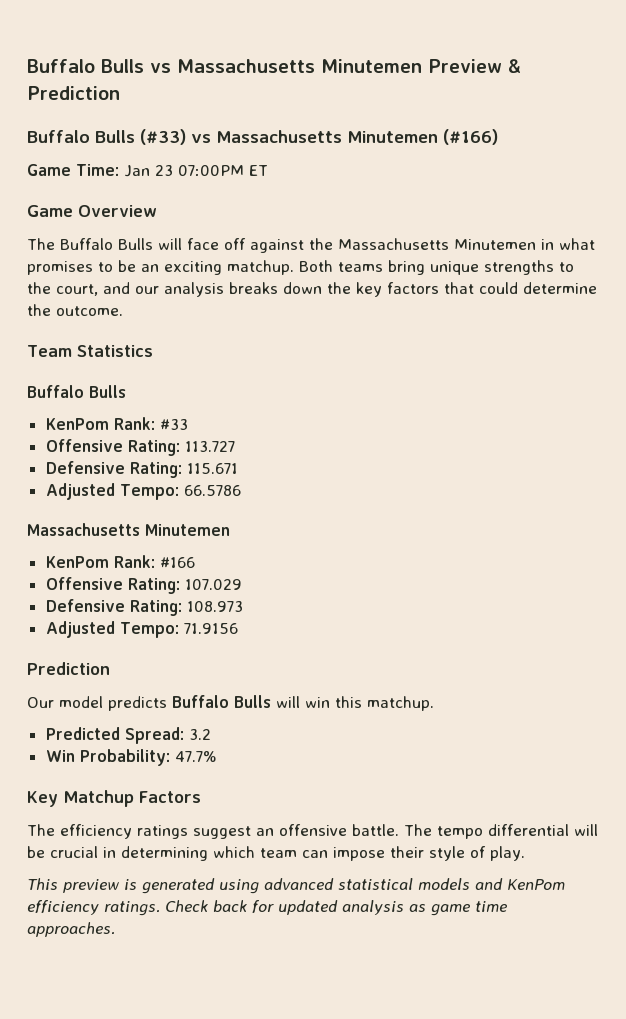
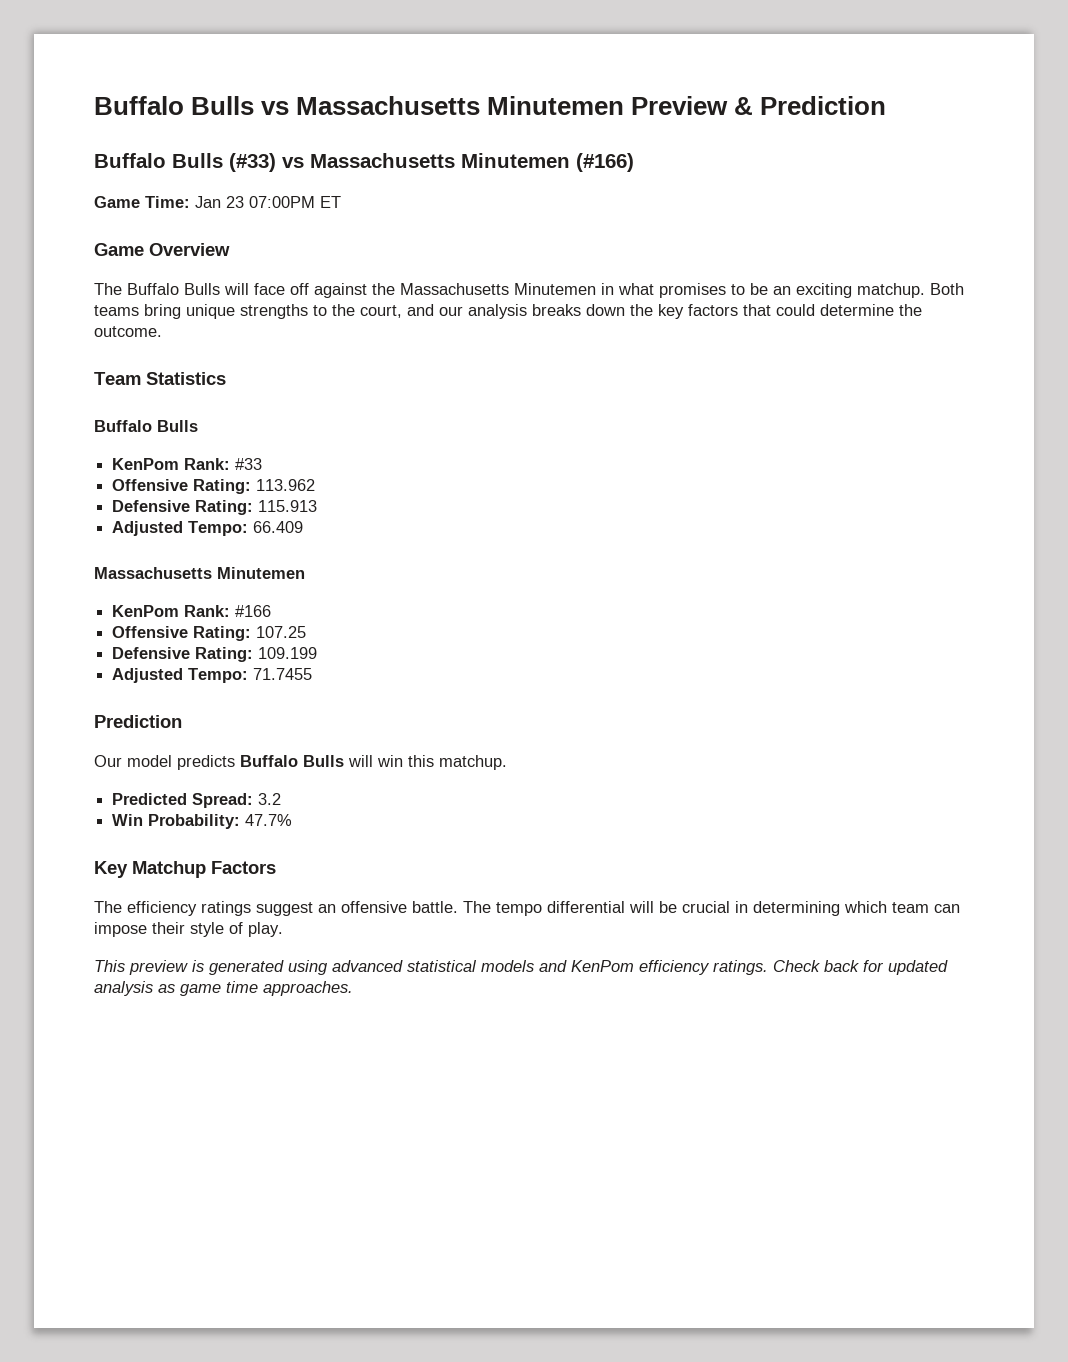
[184,441,235,452] [45,461,238,478] [45,483,241,500] 113.727 // Defensive Rating: 115.671 // Adjusted Tempo: 66.5786 -> [256,479,316,491] [112,500,318,515] [112,521,304,536] 113.962 // Defensive Rating: 115.913 // Adjusted Tempo: 66.409
[184,579,242,590] [45,599,243,616] [45,621,238,638] 107.029 // Defensive Rating: 108.973 // Adjusted Tempo: 71.9156 -> [256,626,307,638] [112,647,318,662] [112,668,313,683] 107.25 // Defensive Rating: 109.199 // Adjusted Tempo: 71.7455

